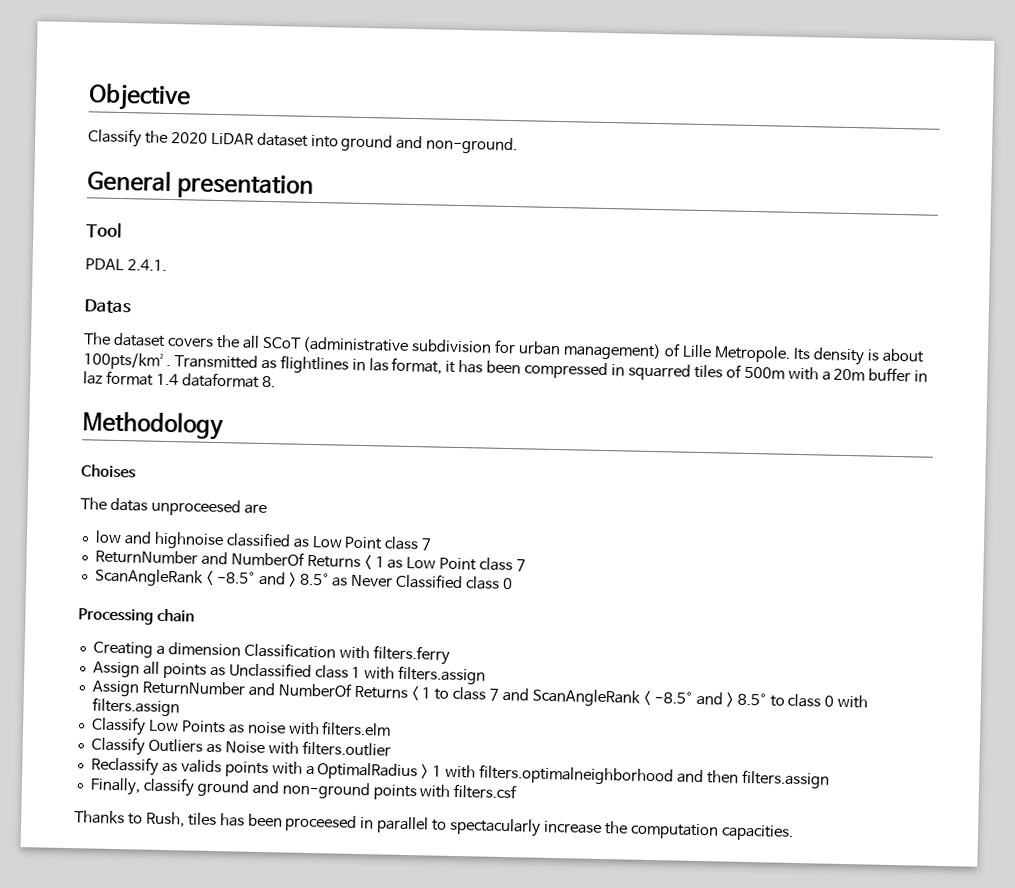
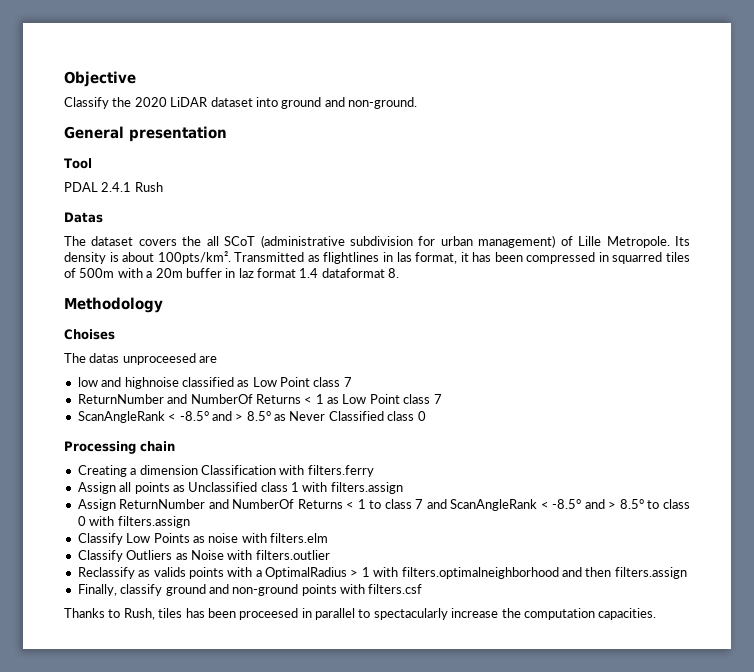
[126,259,167,271] 2.4.1. -> [101,182,163,192] 2.4.1 Rush

